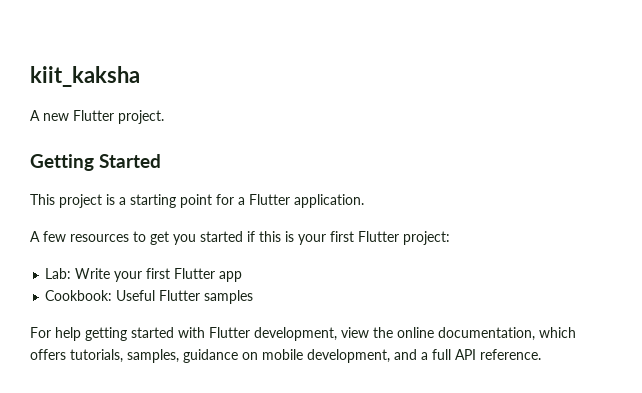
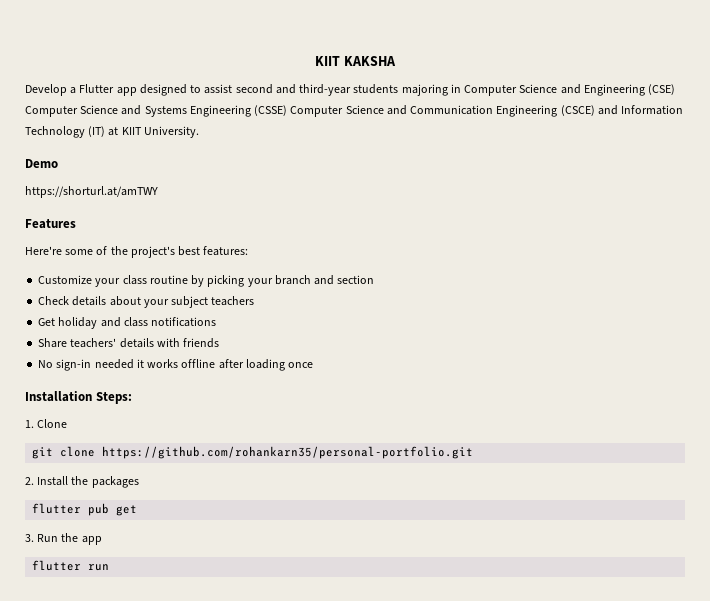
[30,66,140,87] [30,110,164,124] [30,154,162,171] [30,194,364,208] [30,231,450,245] [45,268,243,282] [45,290,254,304] [30,327,576,341] [30,349,541,363] kiit_kaksha // A new Flutter project. // Getting Started // This project is a starting point for a Flutter application. // A few resources to get you started if this is your first Flutter project: // Lab: Write your first Flutter app // Cookbook: Useful Flutter samples // For help getting started with Flutter development, view the online documentation, which offers tutorials, samples, guidance on mobile development, and a full API reference. -> [315,56,396,66] [25,84,676,96] [25,105,684,117] [25,126,199,138] [25,159,58,168] [25,186,158,198] [25,219,76,229] [25,246,249,258] [38,275,375,287] [38,296,255,308] [38,317,217,329] [38,338,220,348] [38,359,314,371] [25,391,132,404] [25,419,68,428] [32,446,474,459] [25,476,139,488] [32,503,138,516] [25,533,102,545] [32,560,110,571] KIIT KAKSHA // Develop a Flutter app designed to assist second and third-year students majoring in Computer Science and Engineering (CSE) Computer Science and Systems Engineering (CSSE) Computer Science and Communication Engineering (CSCE) and Information Technology (IT) at KIIT University. // Demo // https://shorturl.at/amTWY // Features // Here're some of the project's best features: // Customize your class routine by picking your branch and section // Check details about your subject teachers // Get holiday and class notifications // Share teachers' details with friends // No sign-in needed it works offline after loading once // Installation Steps: // 1. Clone // git clone https://github.com/rohankarn35/personal-portfolio.git // 2. Install the packages // flutter pub get // 3. Run the app // flutter run

